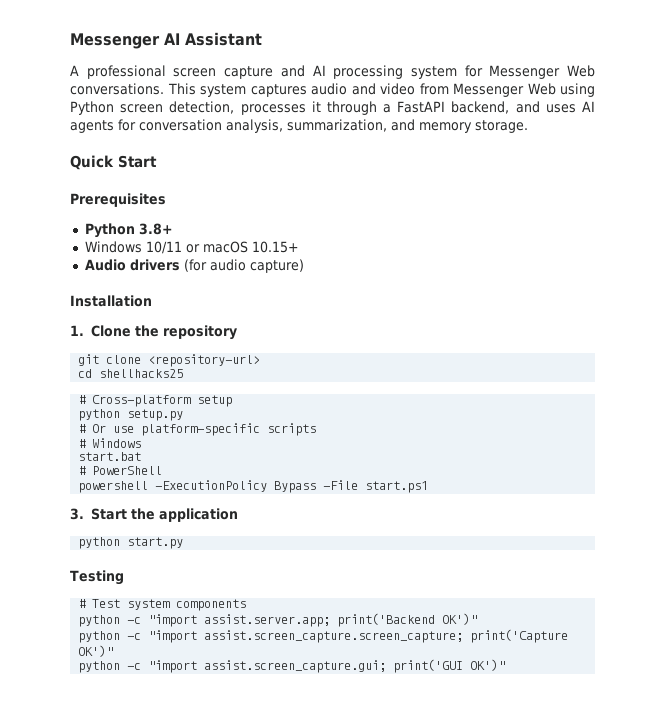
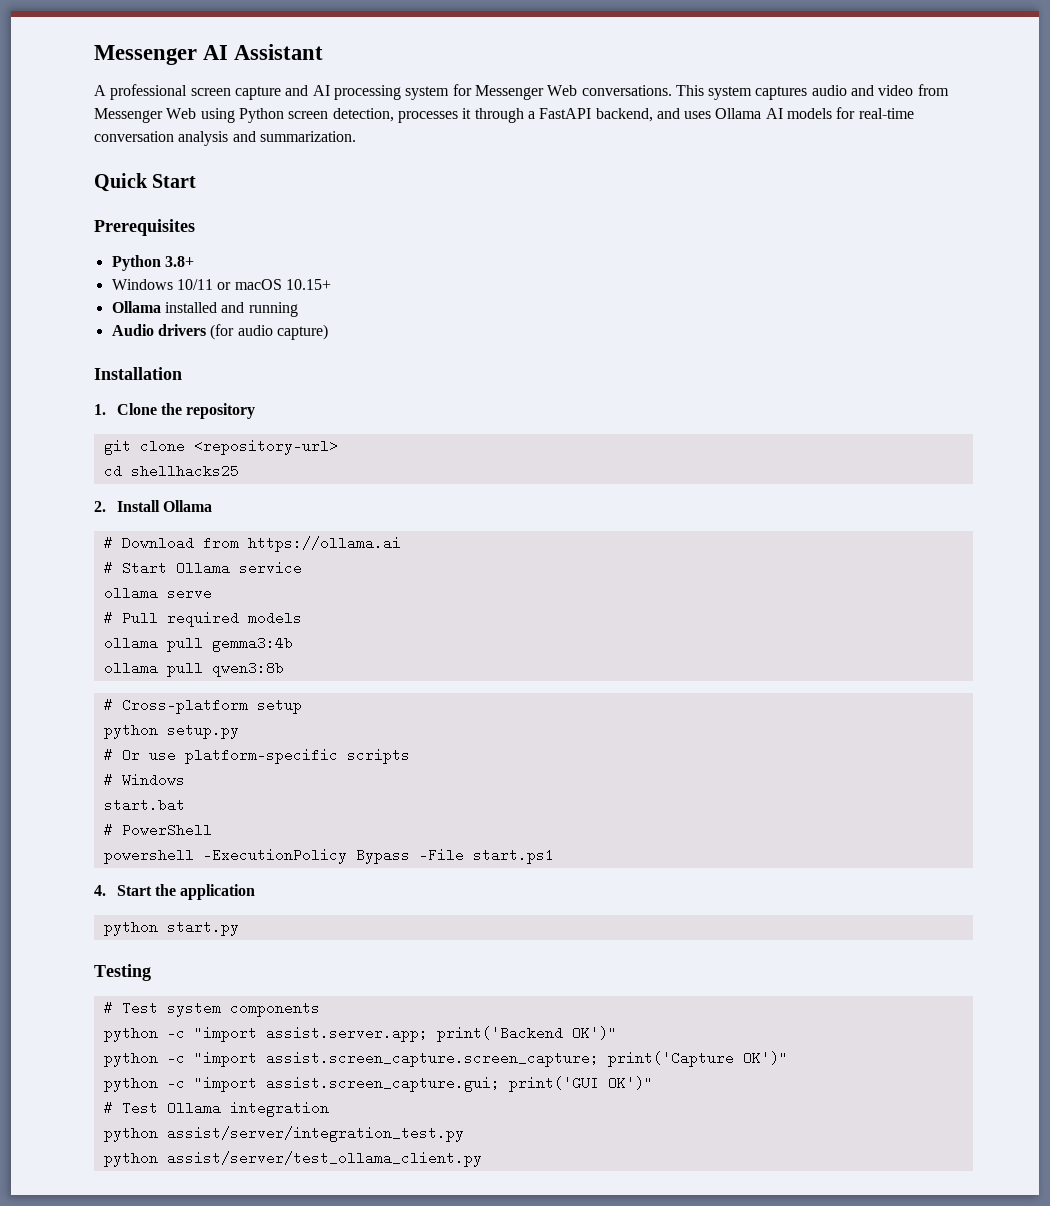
[582,101,595,112] [70,119,528,133] AI agents for conversation analysis, summarization, and memory storage. -> [715,107,914,119] [94,131,356,146] Ollama AI models for real-time conversation analysis and summarization.
(299, 247) none -> [111,301,298,317] // Ollama installed and running
(184, 373) none -> [94,500,213,512] [103,536,401,552] [103,561,302,575] [103,586,212,600] [103,611,302,627] [103,636,293,652] [103,661,284,677] // 2. Install Ollama // # Download from https://ollama.ai // # Start Ollama service // ollama serve // # Pull required models // ollama pull gemma3:4b // ollama pull qwen3:8b
[70,508,84,520] 3. -> [94,885,106,896] 4.
(506, 665) none -> [103,1101,329,1117] [103,1126,464,1142] [103,1151,482,1167] // # Test Ollama integration // python assist/server/integration_test.py // python assist/server/test_ollama_client.py

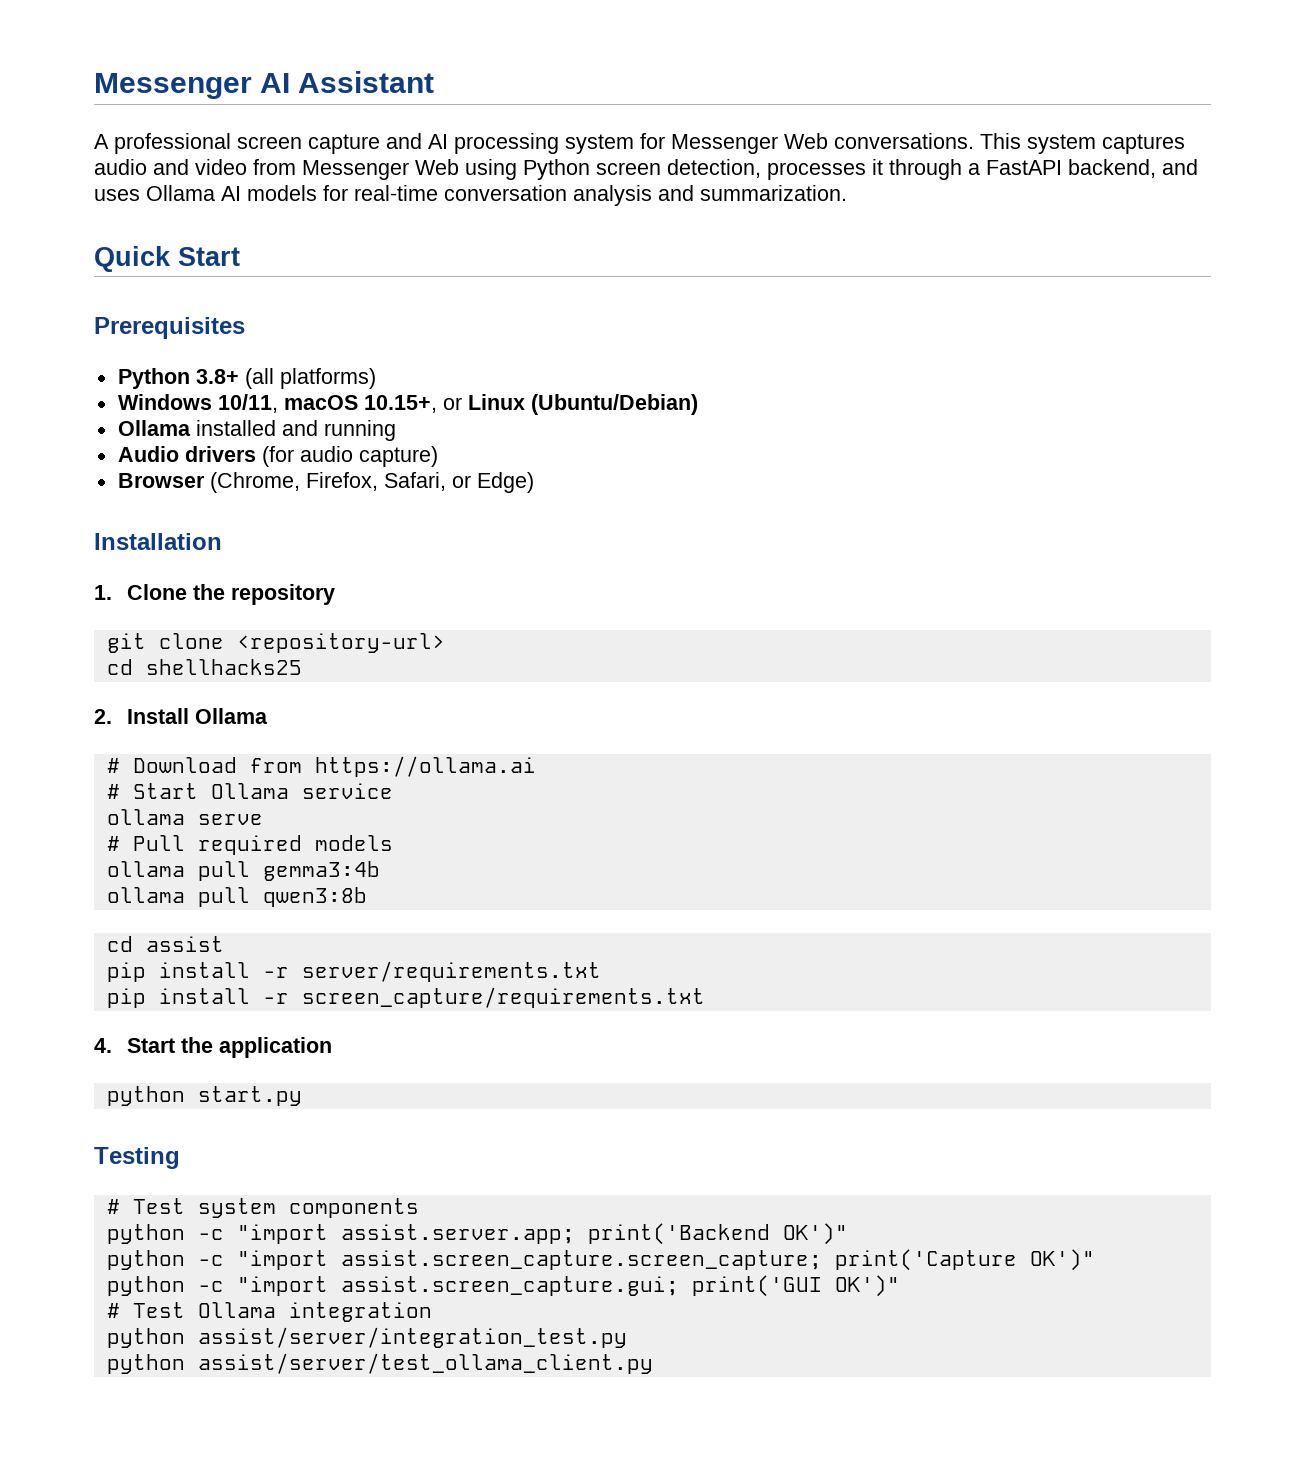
[111,279,331,290] // Windows 10/11 or macOS 10.15+ -> [244,368,376,389] [117,394,698,415] (all platforms) // Windows 10/11, macOS 10.15+, or Linux (Ubuntu/Debian)
(328, 332) none -> [117,472,534,493] // Browser (Chrome, Firefox, Safari, or Edge)
[103,698,302,714] [103,723,239,739] [103,748,410,764] [103,773,185,787] [103,798,185,812] [103,823,212,837] [103,848,554,864] # Cross-platform setup // python setup.py // # Or use platform-specific scripts // # Windows // start.bat // # PowerShell // powershell -ExecutionPolicy Bypass -File start.ps1 -> [106,936,224,952] [106,961,601,982] [106,987,705,1008] cd assist // pip install -r server/requirements.txt // pip install -r screen_capture/requirements.txt

